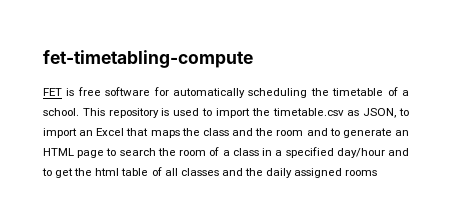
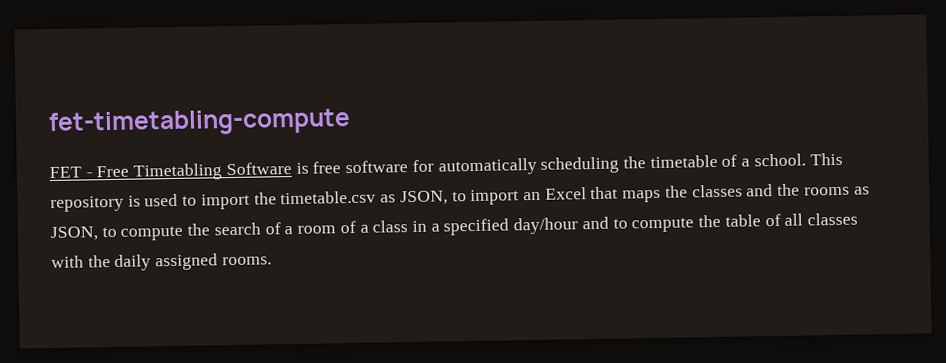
(62, 92) none -> [85,162,292,181] - Free Timetabling Software
[202,128,409,138] [43,148,176,158] class and the room and to generate an HTML page to search the -> [691,183,870,198] [50,222,294,242] classes and the rooms as JSON, to compute the search of a
[55,168,120,178] get the html -> [631,214,722,233] compute the
[221,168,243,176] and -> [51,255,84,269] with
[345,170,378,176] rooms -> [221,256,272,266] rooms.

